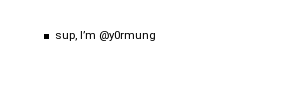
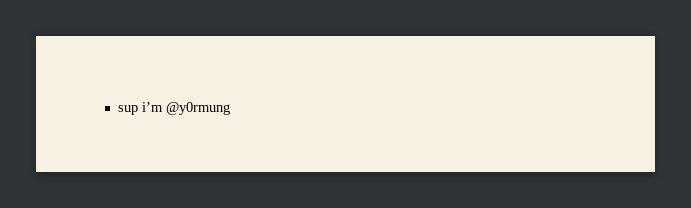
[54,31,96,41] sup, I’m -> [117,102,163,115] sup i’m

